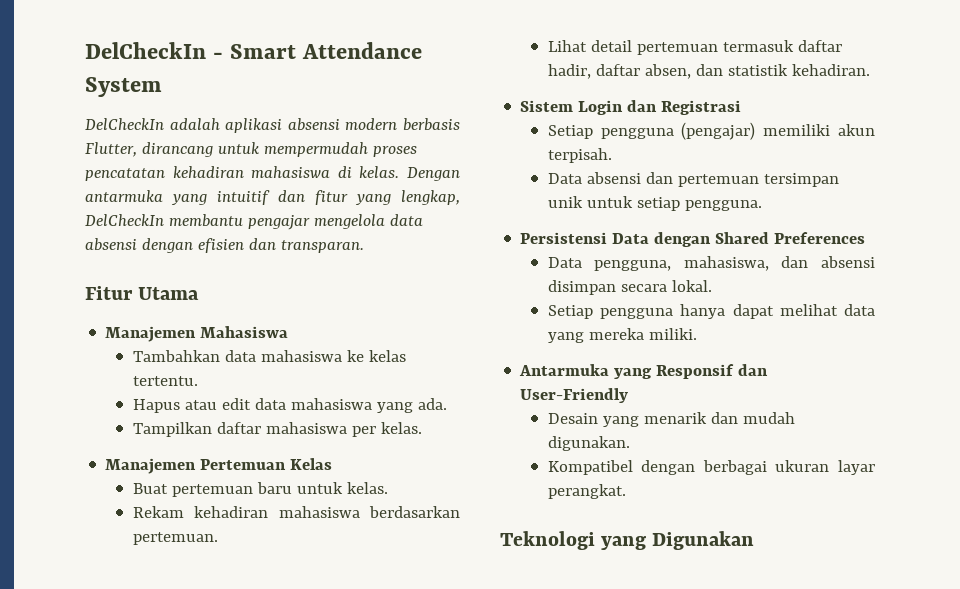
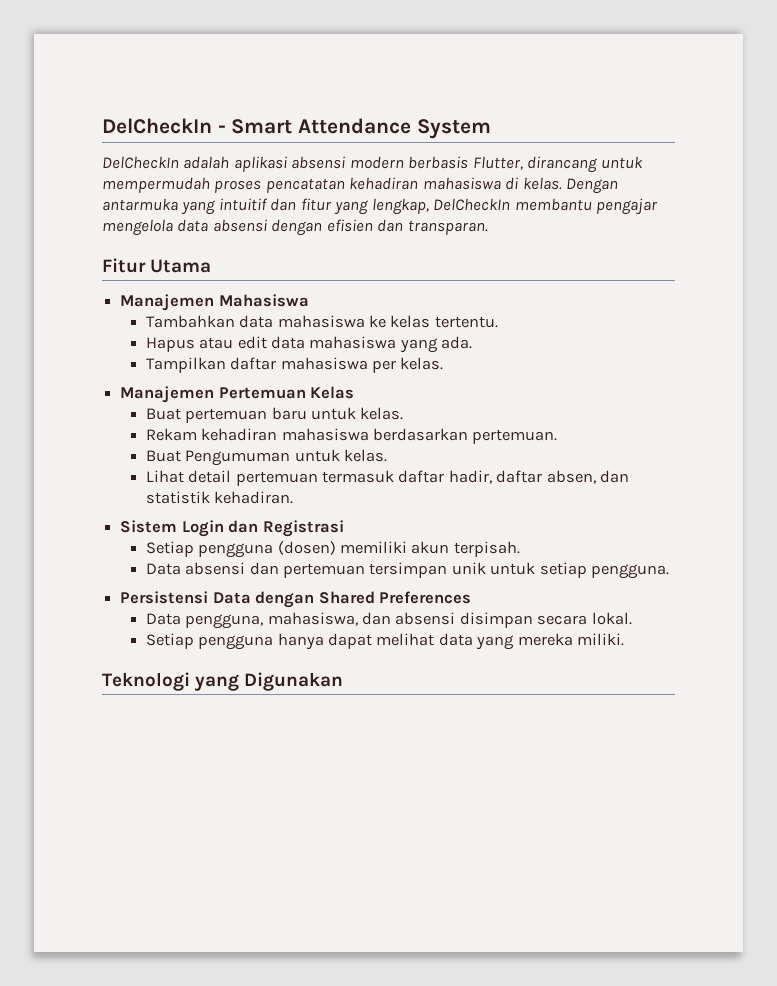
(218, 538) none -> [145,449,388,466] // Buat Pengumuman untuk kelas.
[681,122,756,140] (pengajar) -> [277,541,336,555] (dosen)
[519,364,769,379] [520,388,629,403] [547,412,795,427] [547,436,630,451] [547,460,875,475] [547,484,626,499] // Antarmuka yang Responsif dan User-Friendly // Desain yang menarik dan mudah digunakan. // Kompatibel dengan berbagai ukuran layar perangkat. -> (625, 639) none

